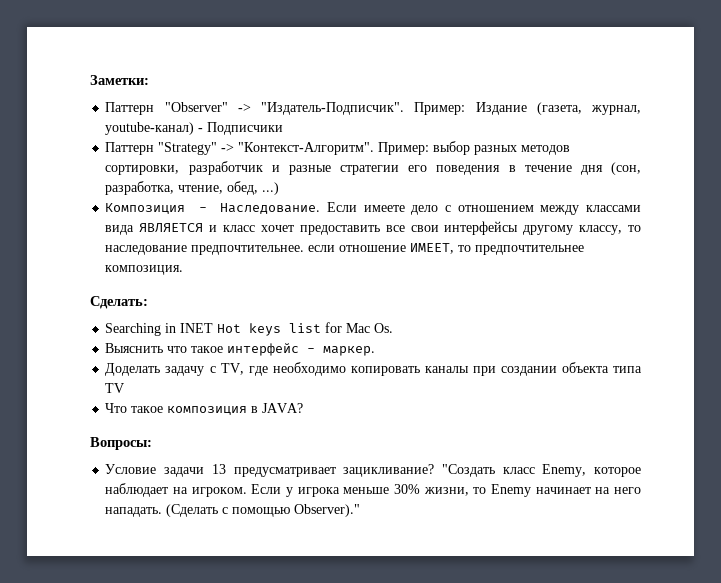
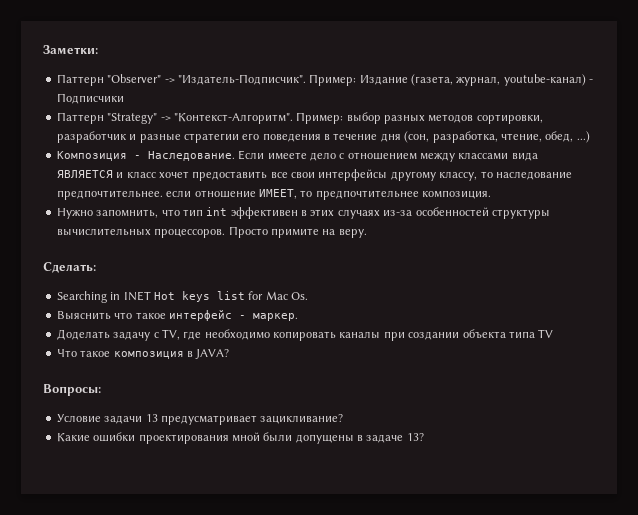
(184, 270) none -> [56,207,550,219] [56,226,367,238] // Нужно запомнить, что тип int эффективен в этих случаях из-за особенностей структуры вычислительных процессоров. Просто примите на веру.
[441,464,641,477] [105,483,641,497] [105,504,361,517] "Создать класс Enemy, которое наблюдает на игроком. Если у игрока меньше 30% жизни, то Enemy начинает на него нападать. (Сделать с помощью Observer)." -> [56,432,424,444] // Какие ошибки проектирования мной были допущены в задаче 13?

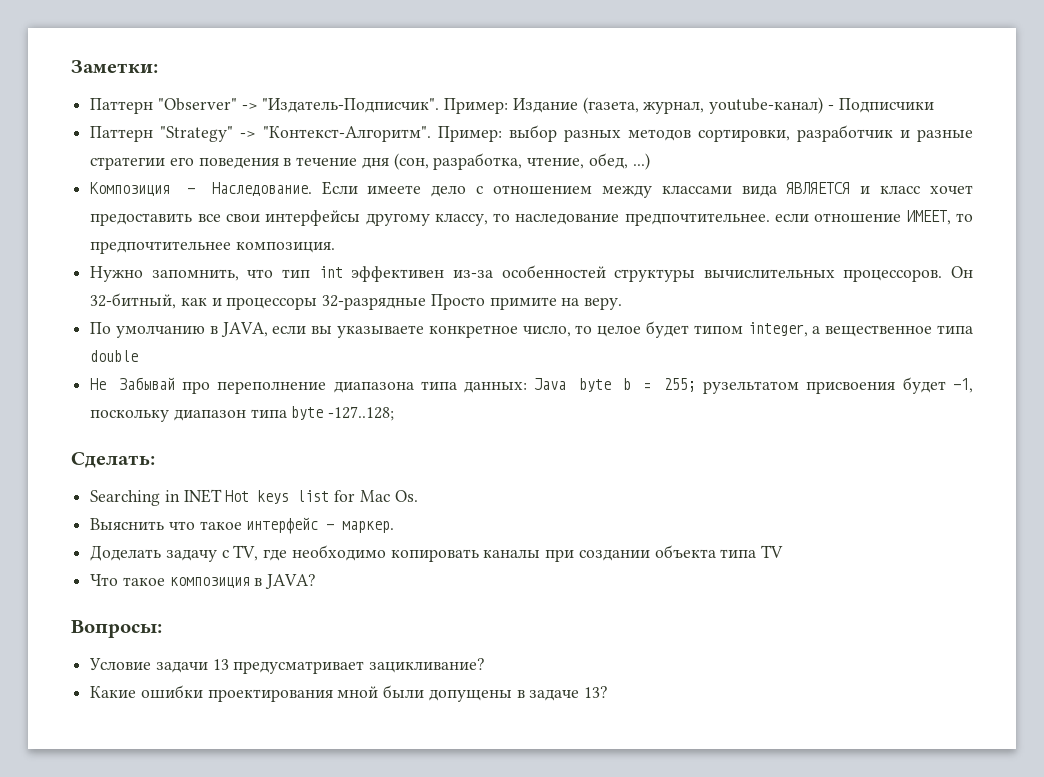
[301,209,380,219] в этих случаях -> (445, 274) none
[228,226,367,238] Просто примите на веру. -> [951,266,974,278] [90,293,623,310] [90,321,973,338] [90,350,139,362] [90,377,974,394] [90,406,395,422] Он 32-битный, как и процессоры 32-разрядные Просто примите на веру. // По умолчанию в JAVA, если вы указываете конкретное число, то целое будет типом integer, а вещественное типа double // Не Забывай про переполнение диапазона типа данных: Java byte b = 255; рузельтатом присвоения будет -1, поскольку диапазон типа byte -127..128;

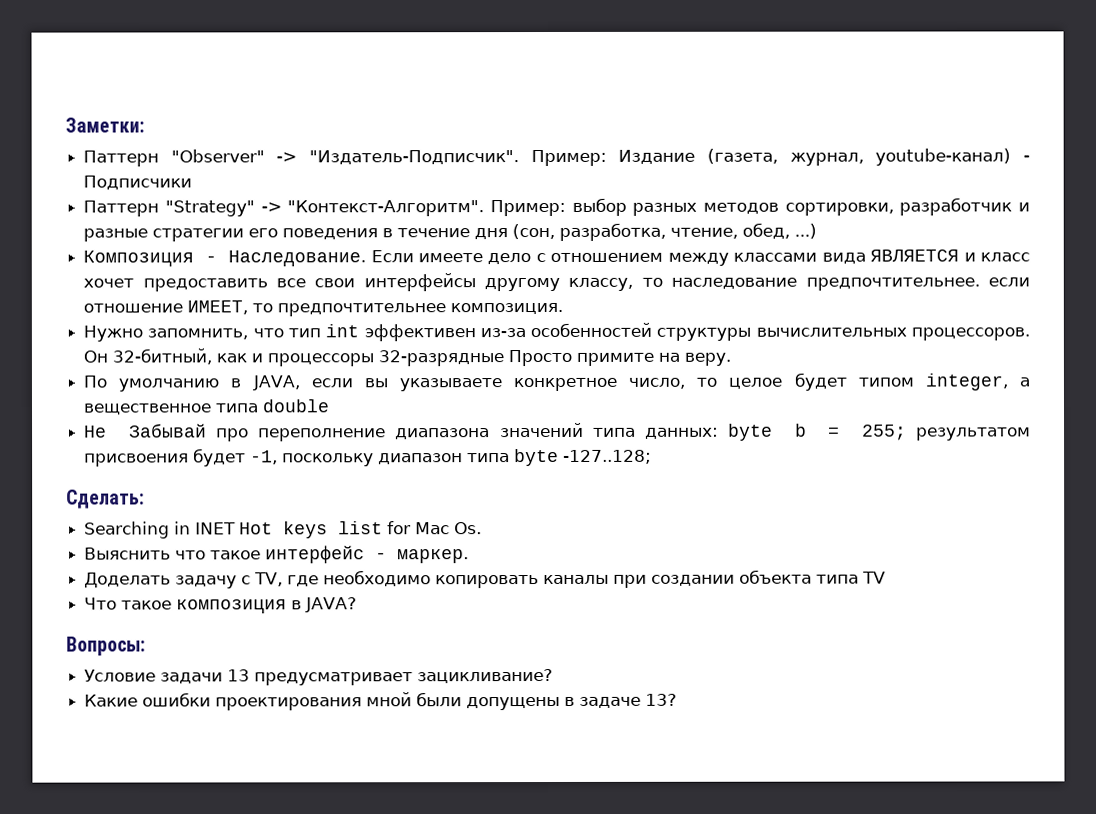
(414, 387) none -> [499,422,584,438] значений
[534,378,567,390] Java -> (720, 433) none
[703,381,800,394] рузельтатом -> [916,427,1031,441] результатом

